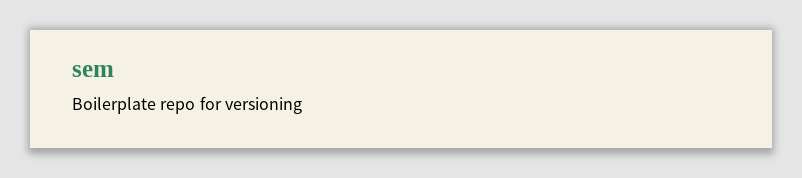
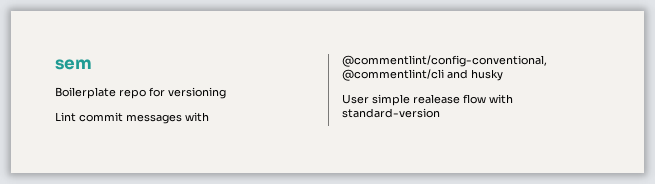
(302, 105) none -> [55,112,209,124] [342,55,547,67] [342,69,503,81] [342,94,513,106] [342,108,440,118] // Lint commit messages with @commentlint/config-conventional, @commentlint/cli and husky // User simple realease flow with standard-version

